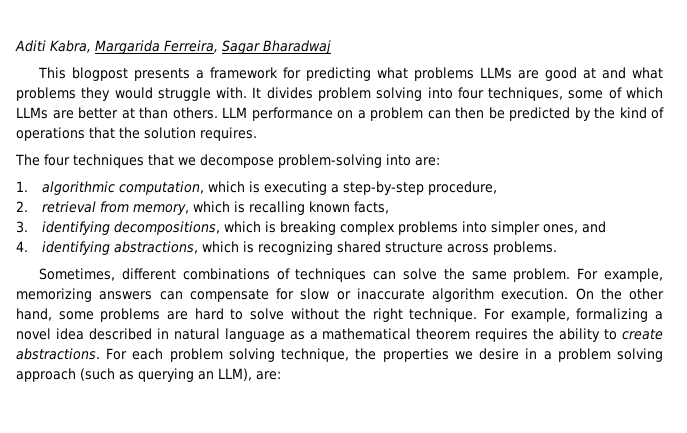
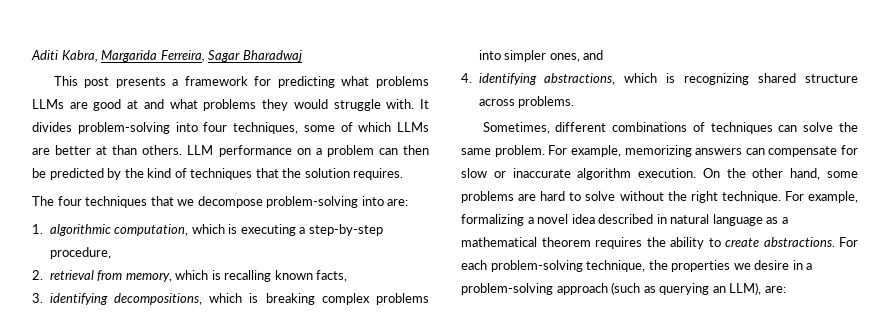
[72,67,129,81] blogpost -> [84,77,110,88] post
[317,87,423,101] problem solving -> [77,122,170,134] problem-solving
[16,127,85,141] operations -> [190,168,253,180] techniques
[169,348,275,362] problem solving -> [490,260,583,272] problem-solving
[557,348,664,362] problem solving -> [461,283,553,295] problem-solving

